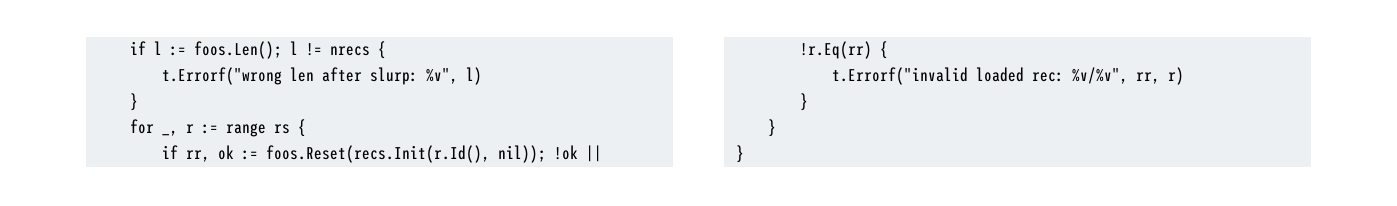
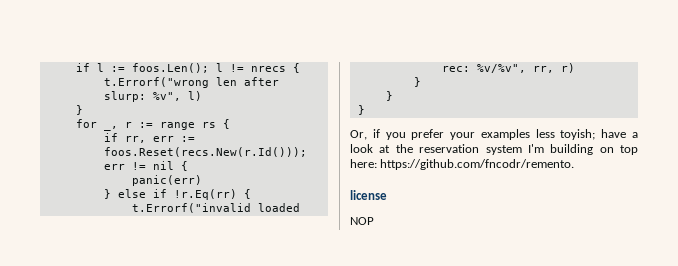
[217,145,602,163] ok := foos.Reset(recs.Init(r.Id(), nil)); !ok || -> [152,136,195,142] [103,147,307,157] [103,161,188,171] [131,175,202,186] [103,189,167,199] err := foos.Reset(recs.New(r.Id())); err != nil { // panic(err) // } else if
(744, 154) none -> [350,129,638,140] [350,144,638,155] [350,159,575,170] [350,190,387,200] [350,217,374,225] // Or, if you prefer your examples less toyish; have a look at the reservation system I'm building on top here: https://github.com/fncodr/remento. // license // NOP

